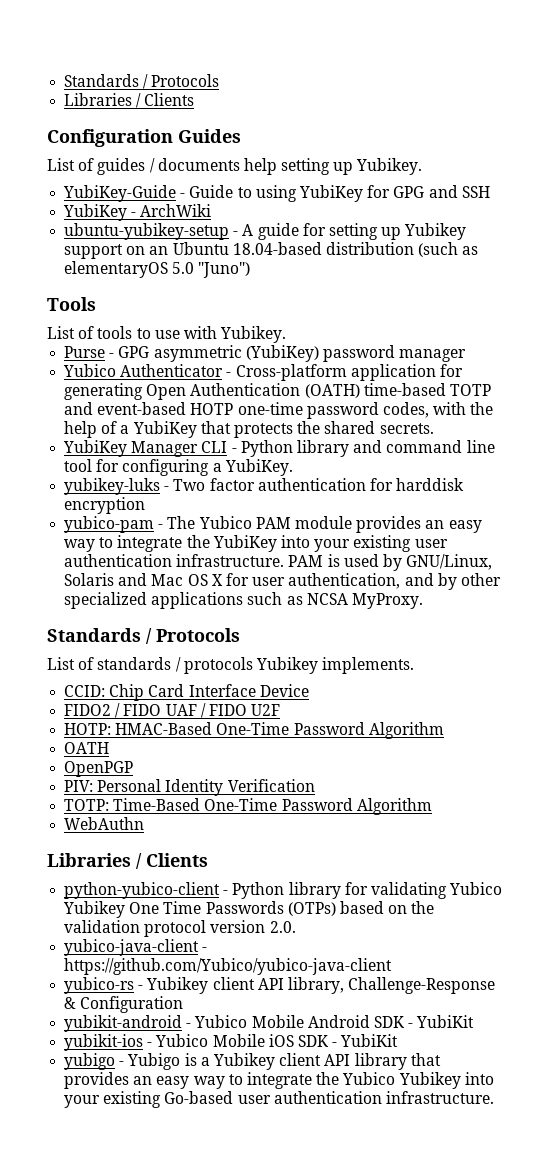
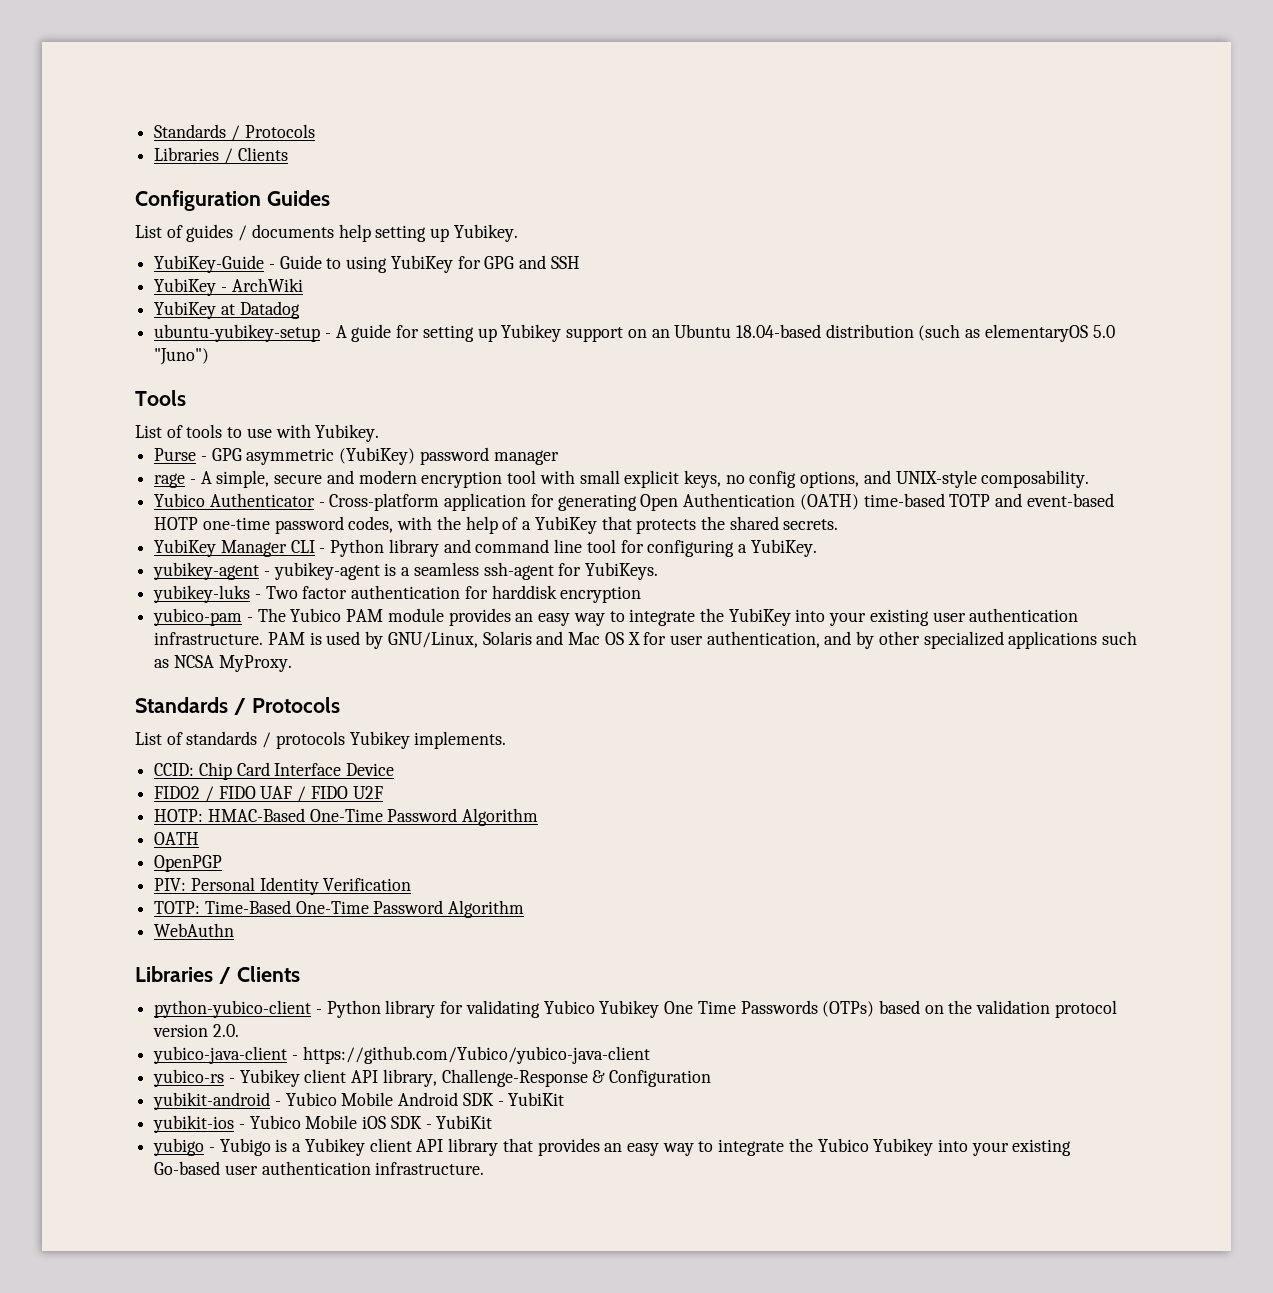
(212, 210) none -> [154,301,300,319] // YubiKey at Datadog
(467, 355) none -> [154,470,1090,488] // rage - A simple, secure and modern encryption tool with small explicit keys, no config options, and UNIX-style composability.
(293, 467) none -> [153,562,659,580] // yubikey-agent - yubikey-agent is a seamless ssh-agent for YubiKeys.

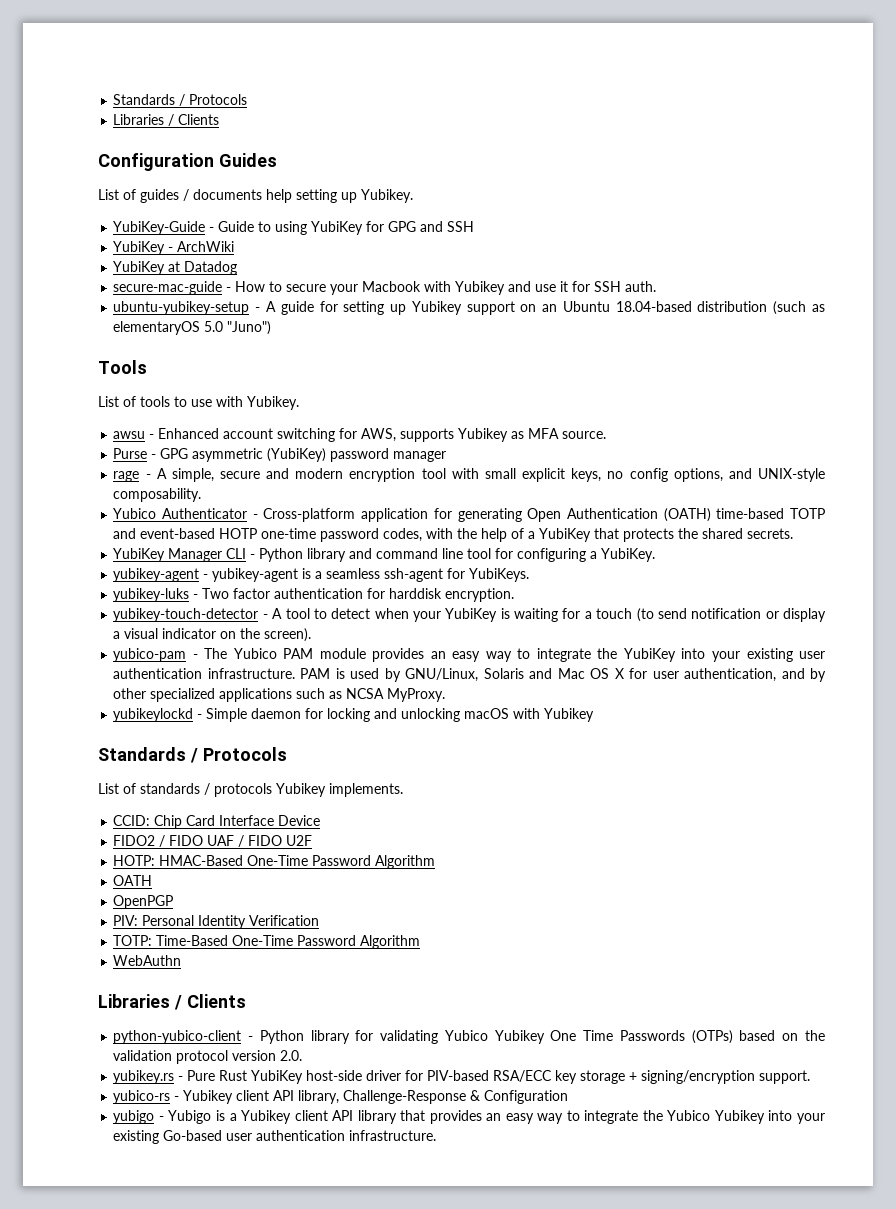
(300, 310) none -> [113,281,657,295] // secure-mac-guide - How to secure your Macbook with Yubikey and use it for SSH auth.
(380, 433) none -> [113,428,607,442] // awsu - Enhanced account switching for AWS, supports Yubikey as MFA source.
[560,586,642,603] encryption -> [445,588,515,602] [113,608,827,622] [113,628,312,642] encryption. // yubikey-touch-detector - A tool to detect when your YubiKey is waiting for a touch (to send notification or display a visual indicator on the screen).
(292, 663) none -> [113,708,595,722] // yubikeylockd - Simple daemon for locking and unlocking macOS with Yubikey
[153,1046,650,1064] yubico-java-client - https://github.com/Yubico/yubico-java-client -> [113,1070,811,1084] yubikey.rs - Pure Rust YubiKey host-side driver for PIV-based RSA/ECC key storage + signing/encryption support.
[153,1092,565,1110] [153,1115,493,1133] // yubikit-android - Yubico Mobile Android SDK - YubiKit // yubikit-ios - Yubico Mobile iOS SDK - YubiKit -> (569, 1097) none

